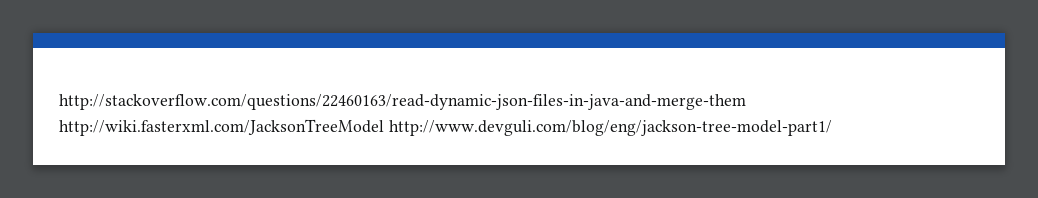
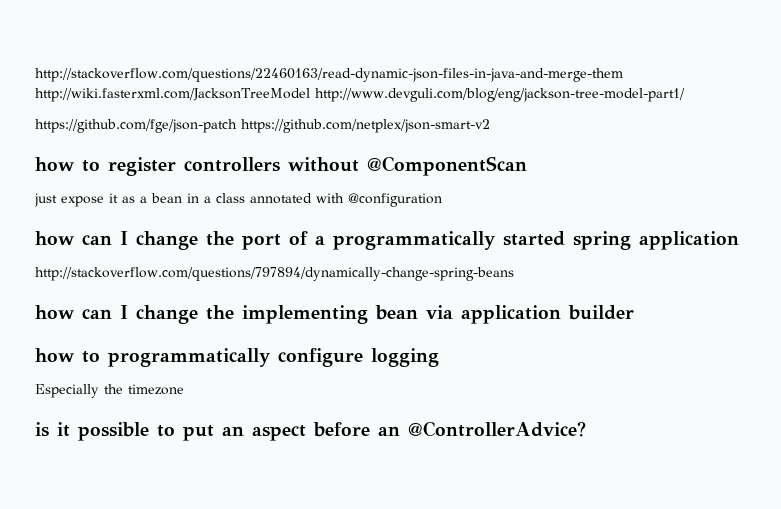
(832, 128) none -> [35,119,490,133] [35,156,527,176] [34,193,442,207] [35,231,739,250] [35,267,514,281] [35,305,634,324] [35,348,439,367] [35,384,184,398] [35,421,586,441] // https://github.com/fge/json-patch https://github.com/netplex/json-smart-v2 // how to register controllers without @ComponentScan // just expose it as a bean in a class annotated with @configuration // how can I change the port of a programmatically started spring application // http://stackoverflow.com/questions/797894/dynamically-change-spring-beans // how can I change the implementing bean via application builder // how to programmatically configure logging // Especially the timezone // is it possible to put an aspect before an @ControllerAdvice?

